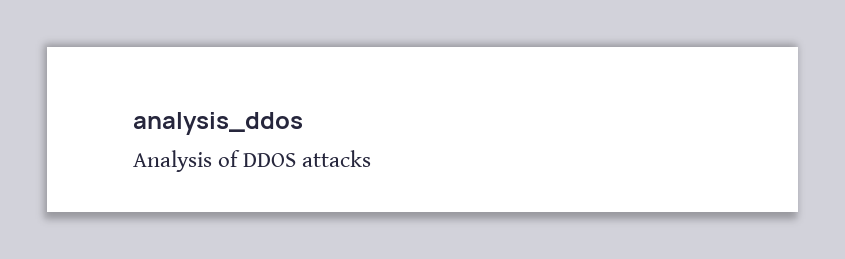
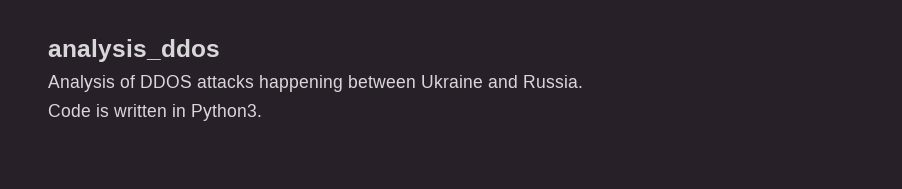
(372, 158) none -> [259,75,583,92] [48,104,262,121] happening between Ukraine and Russia. // Code is written in Python3.

